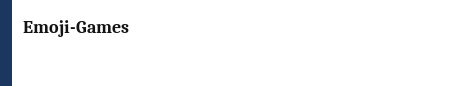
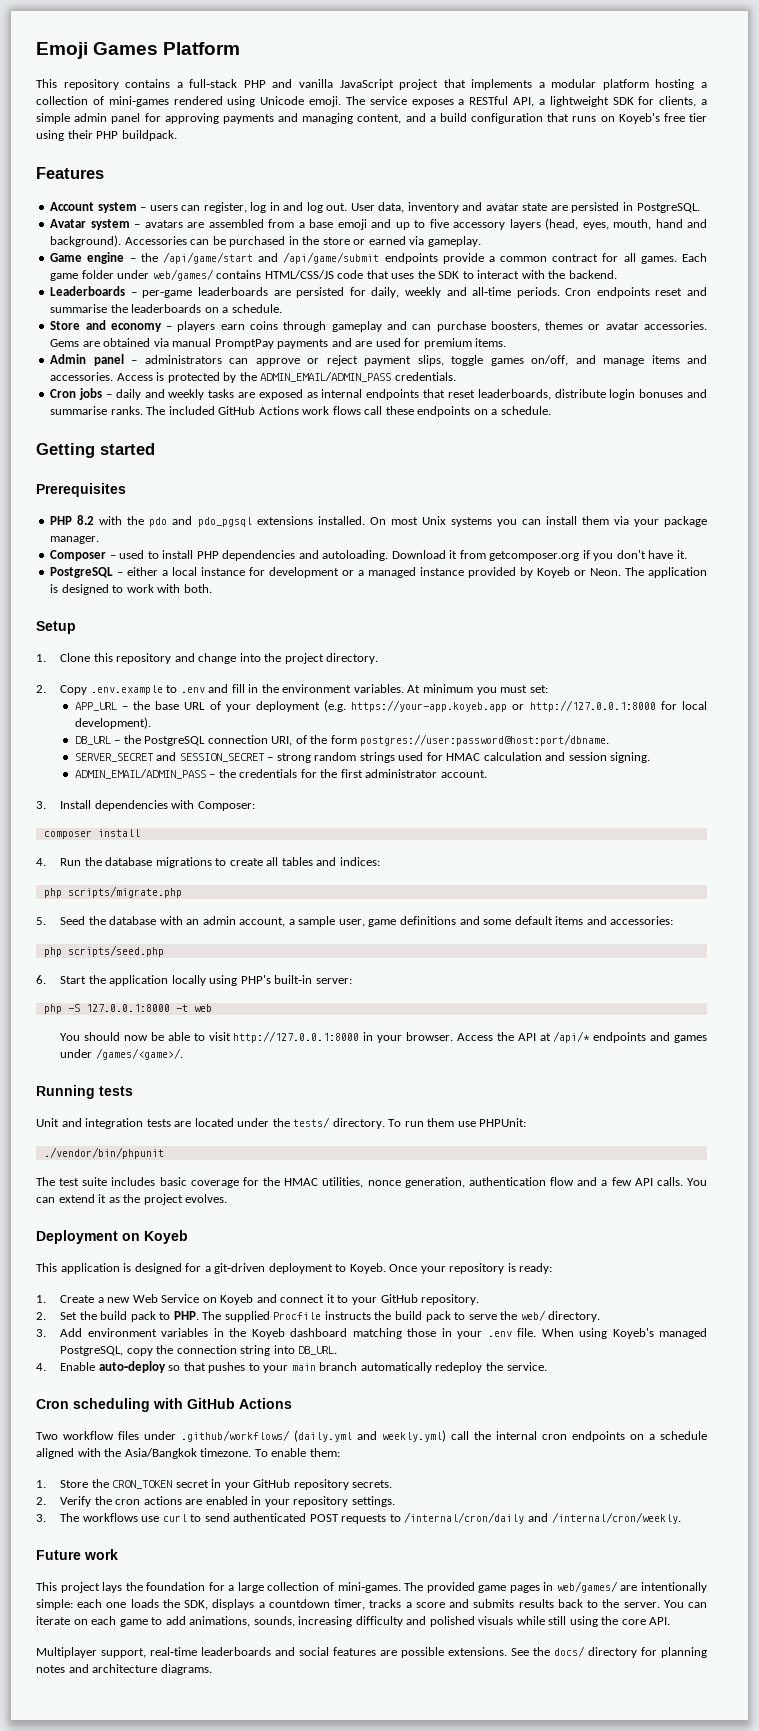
[23,20,129,37] Emoji-Games -> [36,42,241,59] [36,79,707,90] [36,96,708,107] [36,113,707,124] [36,130,177,141] [36,167,104,179] [50,202,700,213] [50,218,708,230] [50,235,481,247] [50,252,707,264] [50,269,617,281] [50,286,708,298] [50,304,282,313] [50,320,708,332] [50,338,507,349] [50,354,708,366] [50,372,456,383] [50,388,708,400] [50,406,551,417] [36,443,155,458] [36,483,126,497] [50,515,707,527] [50,536,100,544] [50,550,687,561] [50,567,708,578] [50,584,212,595] [36,621,76,634] [36,653,379,664] [36,684,548,695] [74,700,707,712] [74,717,151,729] [74,734,610,746] [74,752,651,763] [74,769,487,779] [36,800,255,811] [43,829,140,839] [36,857,380,868] [43,886,182,898] [36,916,674,927] [43,945,164,957] [36,975,352,986] [43,1004,212,1014] [60,1031,708,1043] [60,1048,183,1060] [36,1085,133,1099] [36,1117,527,1129] [43,1147,164,1159] [36,1177,707,1188] [36,1194,228,1205] [36,1230,188,1244] [36,1263,553,1274] [36,1294,480,1305] [36,1310,601,1322] [36,1328,707,1339] [60,1345,338,1356] [36,1361,547,1373] [36,1398,292,1412] [36,1430,707,1442] [36,1448,340,1459] [36,1479,393,1490] [36,1496,395,1507] [36,1512,681,1524] [36,1549,118,1560] [36,1581,707,1593] [36,1599,707,1610] [36,1616,671,1627] [36,1646,707,1658] [36,1664,212,1675] Emoji Games Platform // This repository contains a full‑stack PHP and vanilla JavaScript project that implements a modular platform hosting a collection of mini‑games rendered using Unicode emoji. The service exposes a RESTful API, a lightweight SDK for clients, a simple admin panel for approving payments and managing content, and a build configuration that runs on Koyeb's free tier using their PHP buildpack. // Features // Account system – users can register, log in and log out. User data, inventory and avatar state are persisted in PostgreSQL. // Avatar system – avatars are assembled from a base emoji and up to five accessory layers (head, eyes, mouth, hand and background). Accessories can be purchased in the store or earned via gameplay. // Game engine – the /api/game/start and /api/game/submit endpoints provide a common contract for all games. Each game folder under web/games/ contains HTML/CSS/JS code that uses the SDK to interact with the backend. // Leaderboards – per‑game leaderboards are persisted for daily, weekly and all‑time periods. Cron endpoints reset and summarise the leaderboards on a schedule. // Store and economy – players earn coins through gameplay and can purchase boosters, themes or avatar accessories. Gems are obtained via manual PromptPay payments and are used for premium items. // Admin panel – administrators can approve or reject payment slips, toggle games on/off, and manage items and accessories. Access is protected by the ADMIN_EMAIL/ADMIN_PASS credentials. // Cron jobs – daily and weekly tasks are exposed as internal endpoints that reset leaderboards, distribute login bonuses and summarise ranks. The included GitHub Actions work flows call these endpoints on a schedule. // Getting started // Prerequisites // PHP 8.2 with the pdo and pdo_pgsql extensions installed. On most Unix systems you can install them via your package manager. // Composer – used to install PHP dependencies and autoloading. Download it from getcomposer.org if you don't have it. // PostgreSQL – either a local instance for development or a managed instance provided by Koyeb or Neon. The application is designed to work with both. // Setup // 1. Clone this repository and change into the project directory. // 2. Copy .env.example to .env and fill in the environment variables. At minimum you must set: // APP_URL – the base URL of your deployment (e.g. https://your-app.koyeb.app or http://127.0.0.1:8000 for local development). // DB_URL – the PostgreSQL connection URI, of the form postgres://user:password@host:port/dbname. // SERVER_SECRET and SESSION_SECRET – strong random strings used for HMAC calculation and session signing. // ADMIN_EMAIL/ADMIN_PASS – the credentials for the first administrator account. // 3. Install dependencies with Composer: // composer install // 4. Run the database migrations to create all tables and indices: // php scripts/migrate.php // 5. Seed the database with an admin account, a sample user, game definitions and some default items and accessories: // php scripts/seed.php // 6. Start the application locally using PHP's built‑in server: // php -S 127.0.0.1:8000 -t web // You should now be able to visit http://127.0.0.1:8000 in your browser. Access the API at /api/* endpoints and games under /games/<game>/. // Running tests // Unit and integration tests are located under the tests/ directory. To run them use PHPUnit: // ./vendor/bin/phpunit // The test suite includes basic coverage for the HMAC utilities, nonce generation, authentication flow and a few API calls. You can extend it as the project evolves. // Deployment on Koyeb // This application is designed for a git‑driven deployment to Koyeb. Once your repository is ready: // 1. Create a new Web Service on Koyeb and connect it to your GitHub repository. // 2. Set the build pack to PHP. The supplied Procfile instructs the build pack to serve the web/ directory. // 3. Add environment variables in the Koyeb dashboard matching those in your .env file. When using Koyeb's managed PostgreSQL, copy the connection string into DB_URL. // 4. Enable auto‑deploy so that pushes to your main branch automatically redeploy the service. // Cron scheduling with GitHub Actions // Two workflow files under .github/workflows/ (daily.yml and weekly.yml) call the internal cron endpoints on a schedule aligned with the Asia/Bangkok timezone. To enable them: // 1. Store the CRON_TOKEN secret in your GitHub repository secrets. // 2. Verify the cron actions are enabled in your repository settings. // 3. The workflows use curl to send authenticated POST requests to /internal/cron/daily and /internal/cron/weekly. // Future work // This project lays the foundation for a large collection of mini‑games. The provided game pages in web/games/ are intentionally simple: each one loads the SDK, displays a countdown timer, tracks a score and submits results back to the server. You can iterate on each game to add animations, sounds, increasing difficulty and polished visuals while still using the core API. // Multiplayer support, real‑time leaderboards and social features are possible extensions. See the docs/ directory for planning notes and architecture diagrams.

